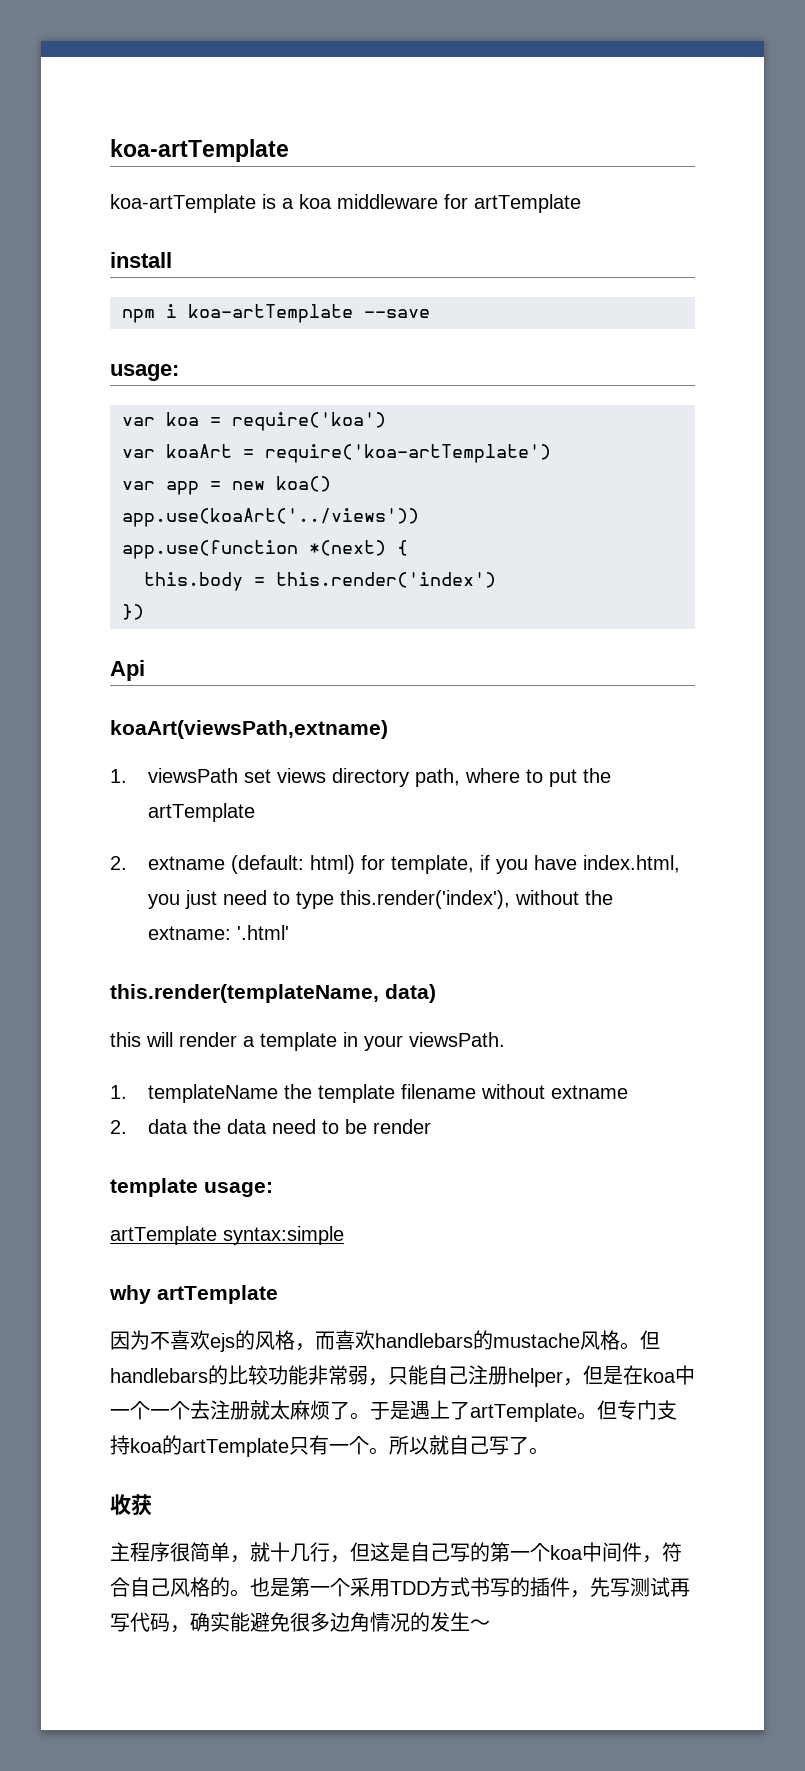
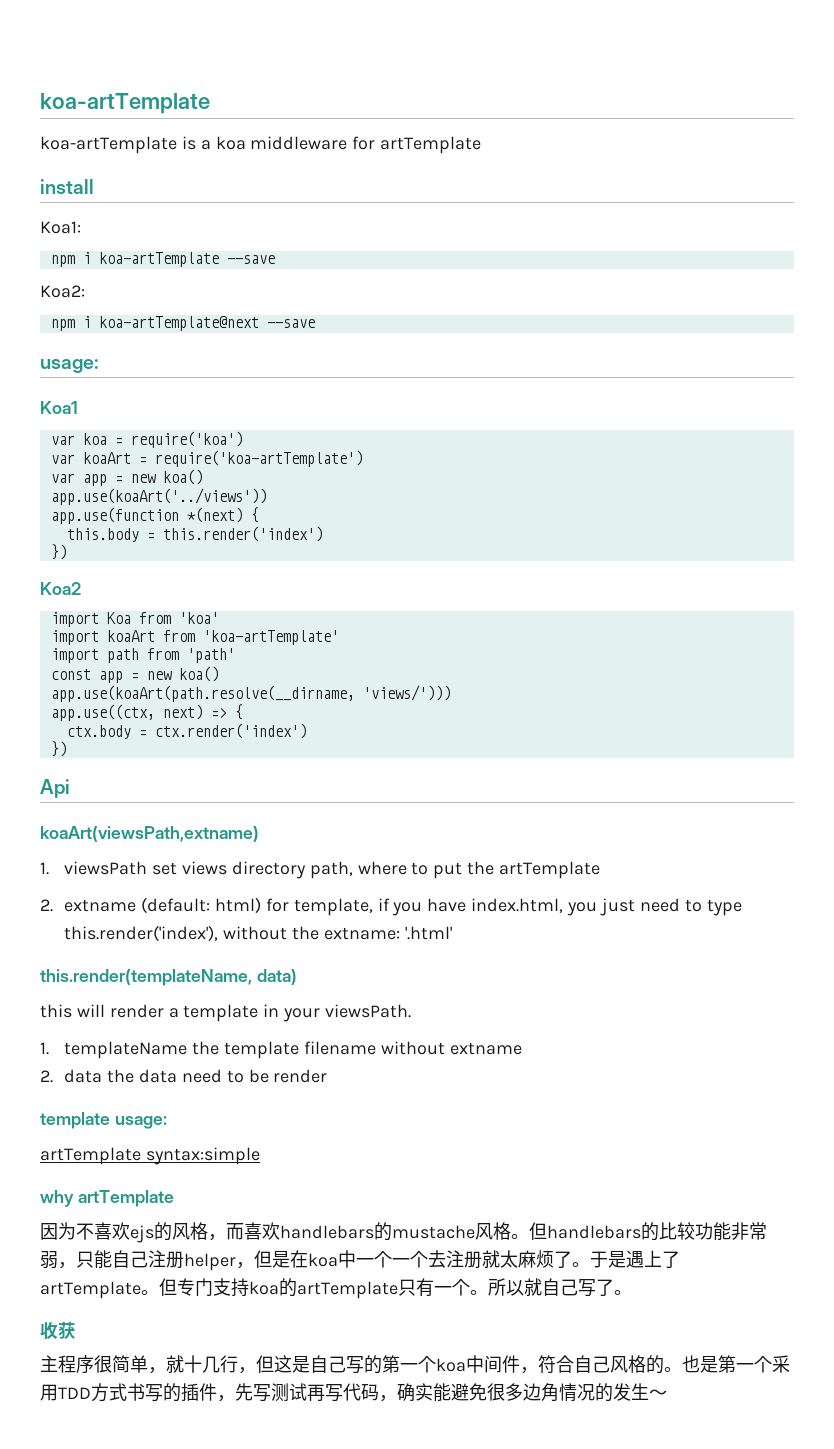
(172, 260) none -> [40,221,81,234] // Koa1:
[110,364,179,381] // usage: -> [40,285,85,298] [50,316,315,331] [40,359,99,373] [40,401,78,414] // Koa2: // npm i koa-artTemplate@next --save // usage: // Koa1
(144, 612) none -> [40,582,81,595] [50,612,219,627] [50,630,339,645] [50,648,235,663] [50,666,219,683] [50,685,451,702] [50,704,243,721] [66,723,307,739] [50,741,67,757] // Koa2 // import Koa from 'koa' // import koaArt from 'koa-artTemplate' // import path from 'path' // const app = new koa() // app.use(koaArt(path.resolve(__dirname, 'views/'))) // app.use((ctx, next) => { // ctx.body = ctx.render('index') // })

